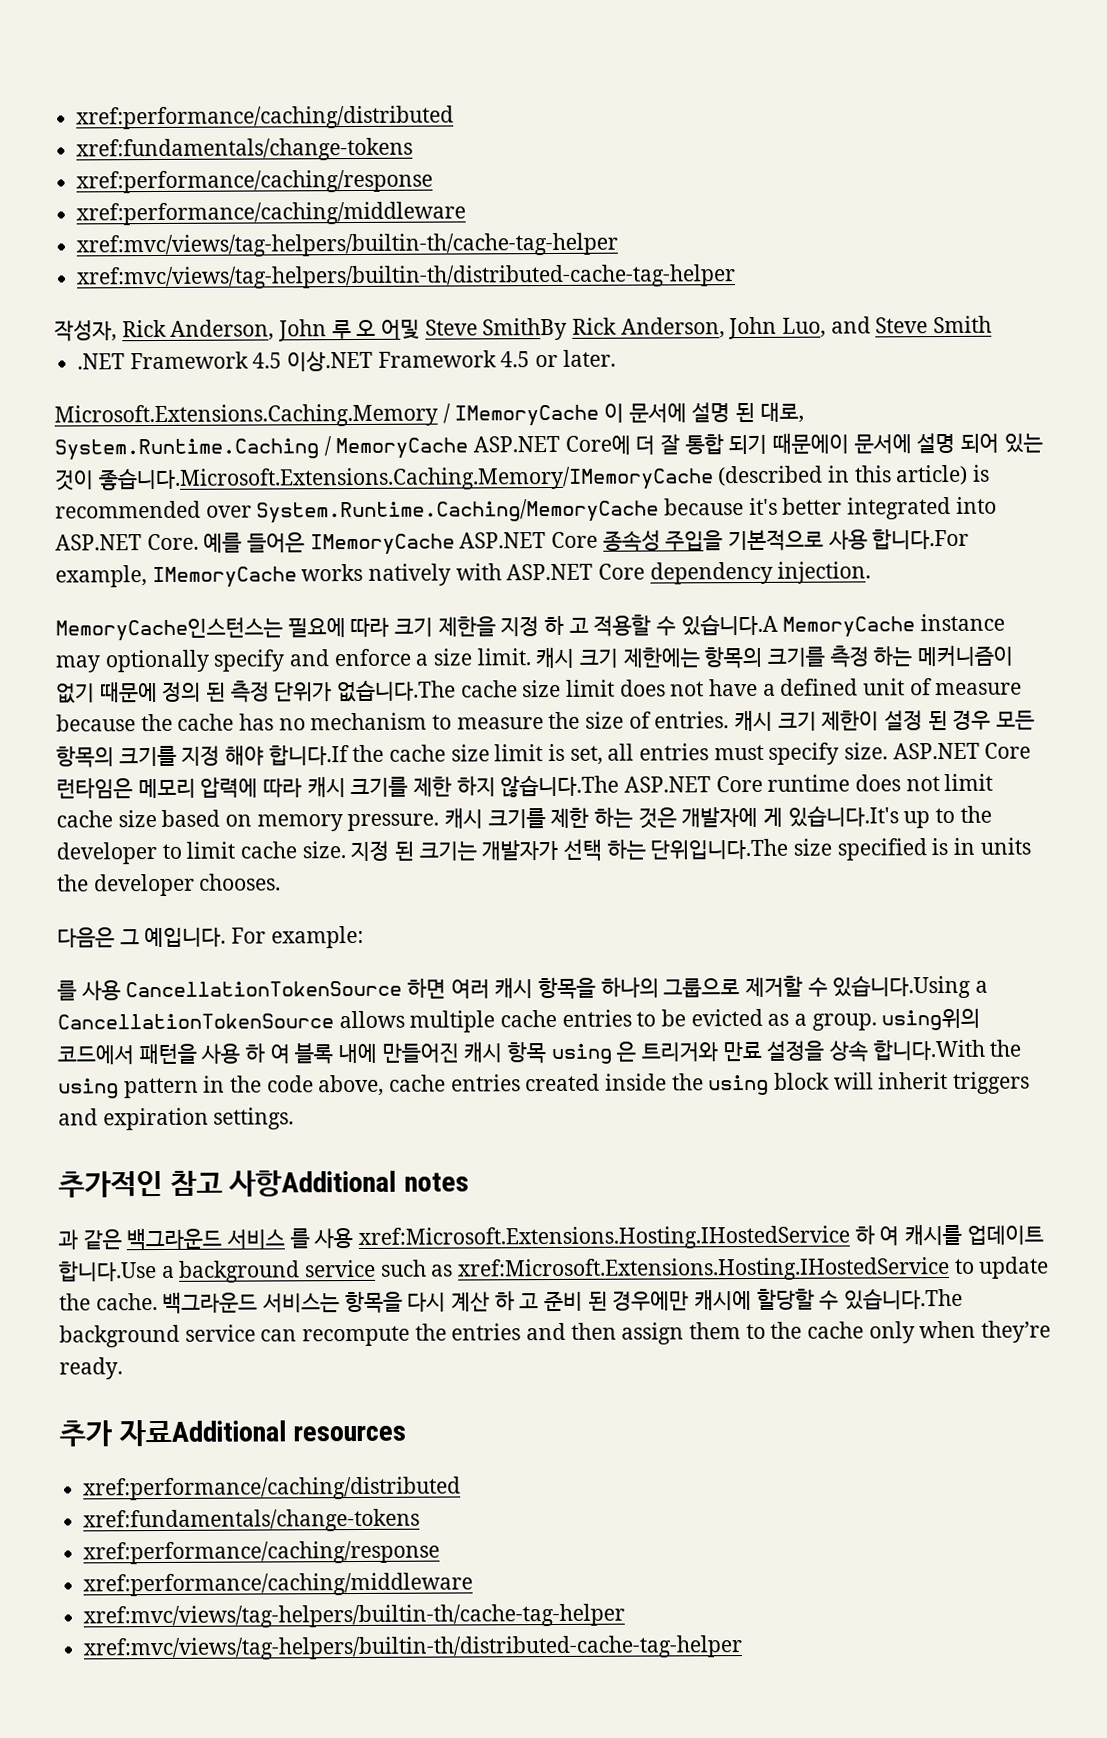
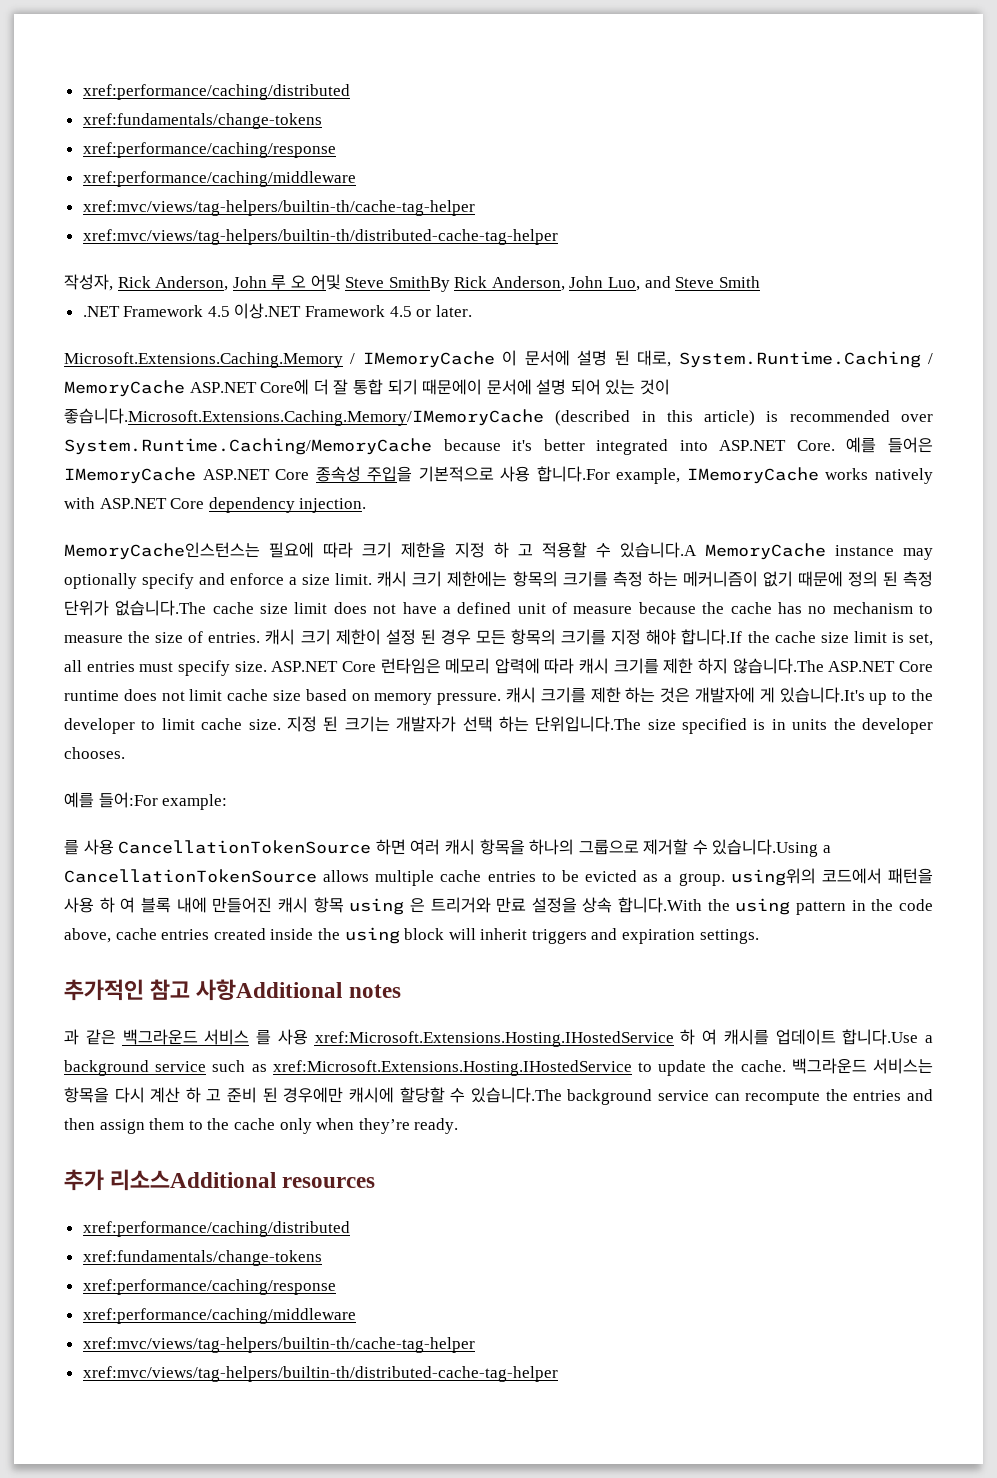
[57,926,267,948] 다음은 그 예입니다. For -> [64,792,158,808] 예를 들어:For
[117,1419,287,1447] 자료Additional -> [110,1169,277,1191] 리소스Additional

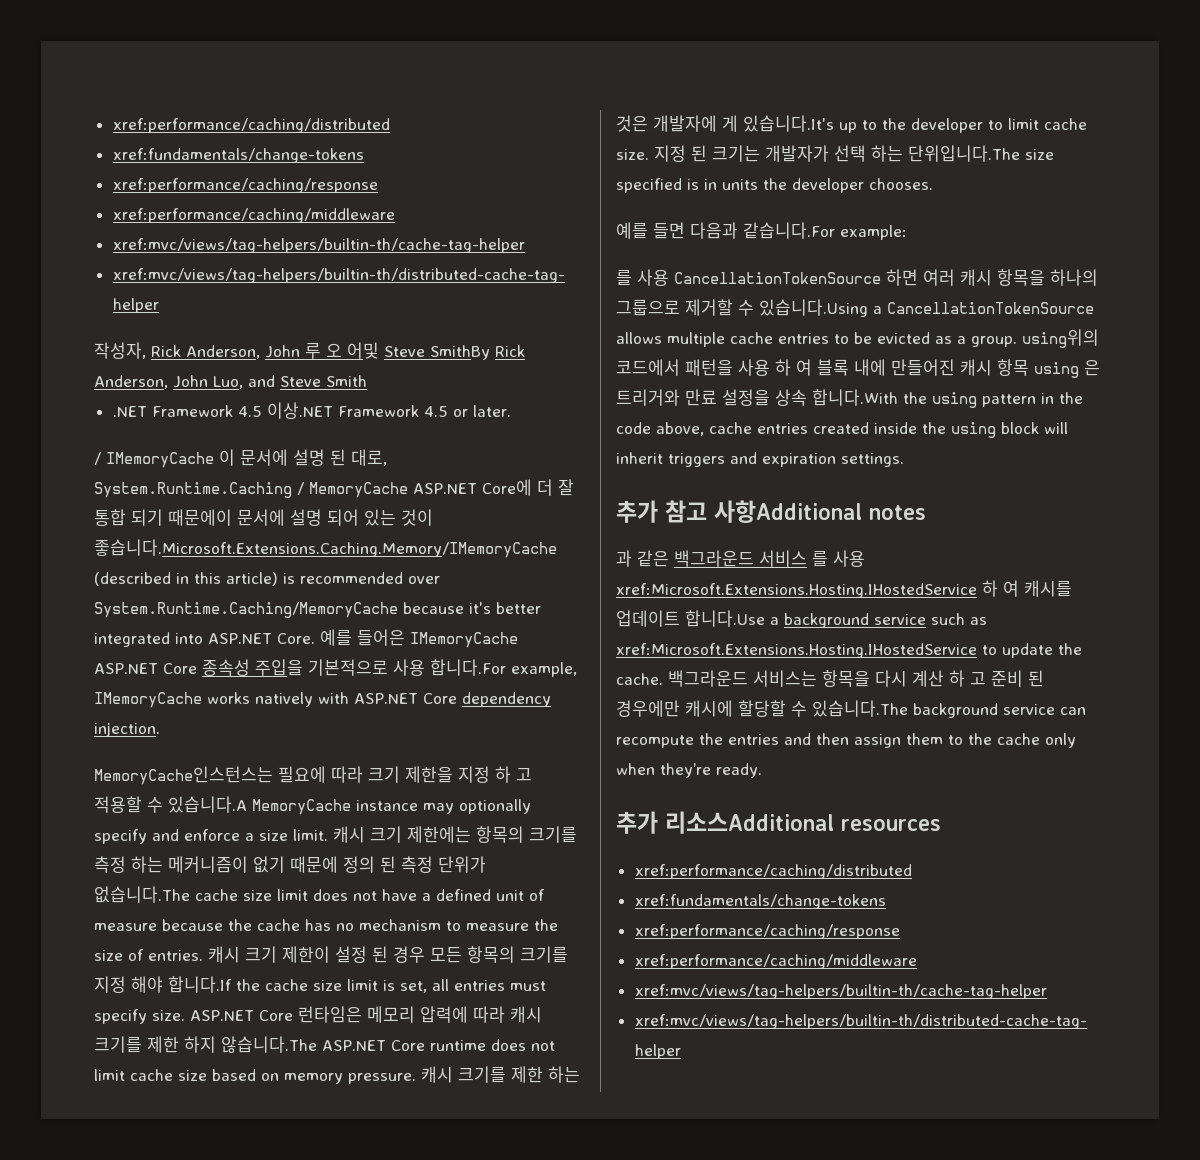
[64,352,343,368] Microsoft.Extensions.Caching.Memory -> (511, 411) none
[98,792,158,808] 들어:For -> [653,222,835,239] 들면 다음과 같습니다.For
[64,979,144,1001] 추가적인 -> [616,500,658,523] 추가

